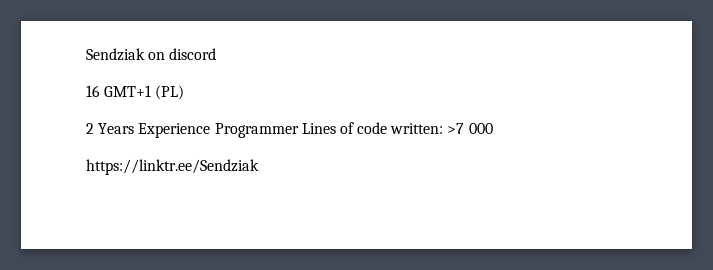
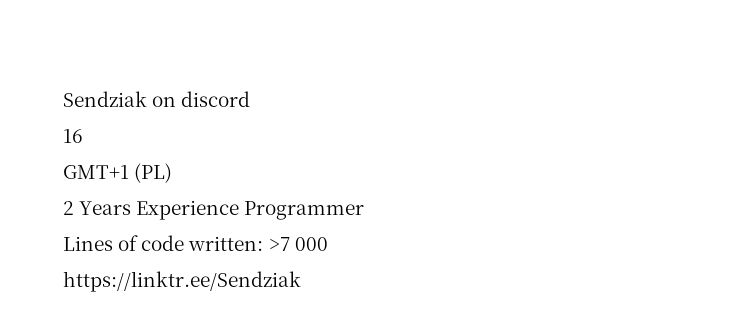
(100, 91) none -> (83, 136) //
(299, 130) none -> (365, 210) //

